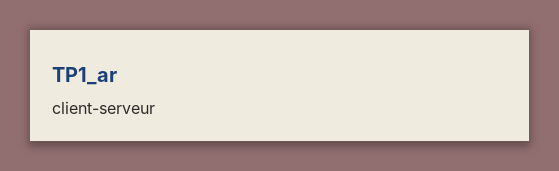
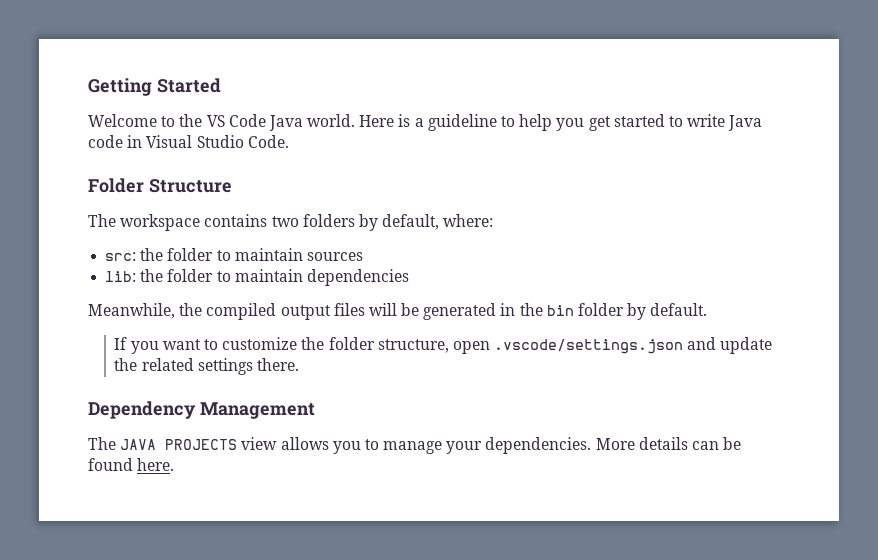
[52,67,117,85] [52,101,155,114] TP1_ar // client-serveur -> [88,78,221,96] [88,114,763,131] [88,135,289,148] [88,178,232,193] [88,214,494,231] [105,248,363,261] [105,269,409,286] [88,303,708,320] [114,337,773,354] [114,358,299,375] [88,401,315,419] [88,437,742,454] [88,458,175,471] Getting Started // Welcome to the VS Code Java world. Here is a guideline to help you get started to write Java code in Visual Studio Code. // Folder Structure // The workspace contains two folders by default, where: // src: the folder to maintain sources // lib: the folder to maintain dependencies // Meanwhile, the compiled output files will be generated in the bin folder by default. // If you want to customize the folder structure, open .vscode/settings.json and update the related settings there. // Dependency Management // The JAVA PROJECTS view allows you to manage your dependencies. More details can be found here.

